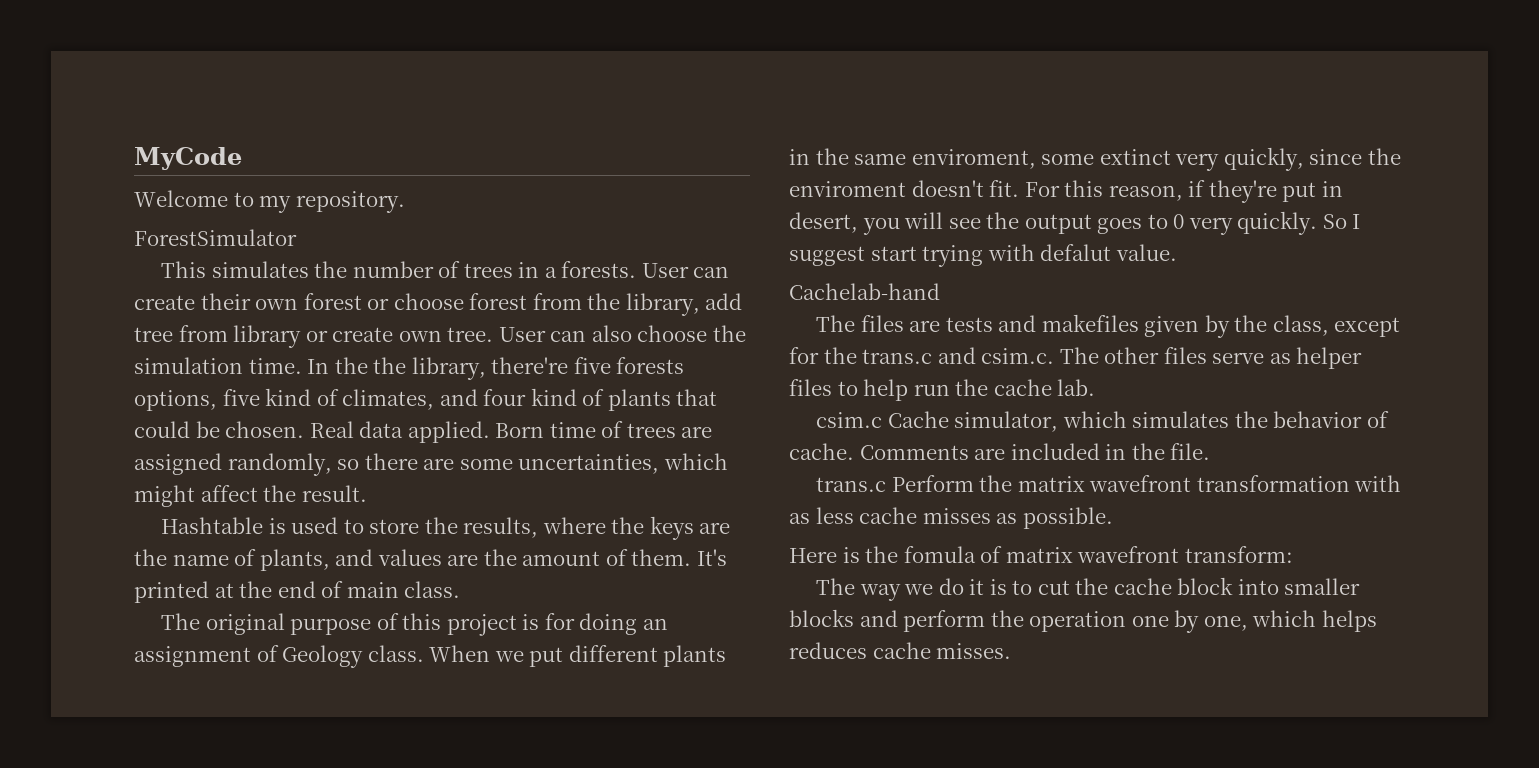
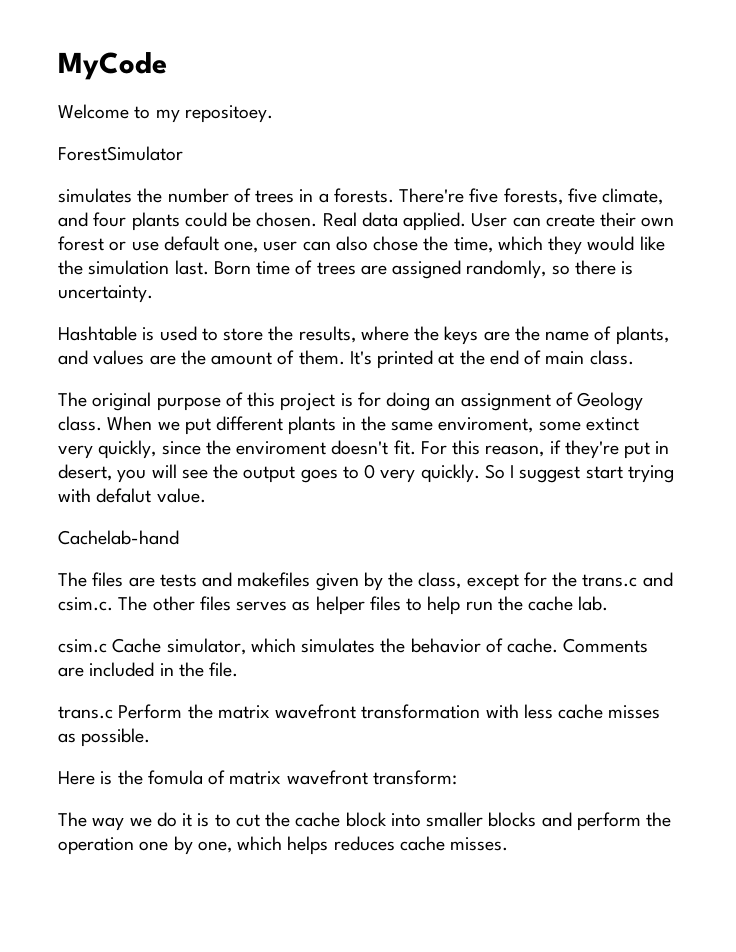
[295,191,405,213] repository. -> [184,105,273,123] repositoey.
[161,261,207,278] This -> (183, 153) none
(637, 269) none -> [399,188,664,205] [58,212,467,231] There're five forests, five climate, and four plants could be chosen. Real data applied.
[393,293,743,316] [134,325,746,348] [134,357,685,380] [134,388,718,411] [134,421,490,443] choose forest from the library, add tree from library or create own tree. User can also choose the simulation time. In the the library, there're five forests options, five kind of climates, and four kind of plants that could be chosen. Real data applied. -> [131,236,665,255] [58,260,209,275] use default one, user can also chose the time, which they would like the simulation last.
[423,453,728,474] [134,485,367,507] are some uncertainties, which might affect the result. -> [621,261,634,275] [58,285,153,303] is uncertainty.
[1212,352,1265,364] serve -> [236,601,288,611] serves
[789,513,810,524] as -> (519, 711) none

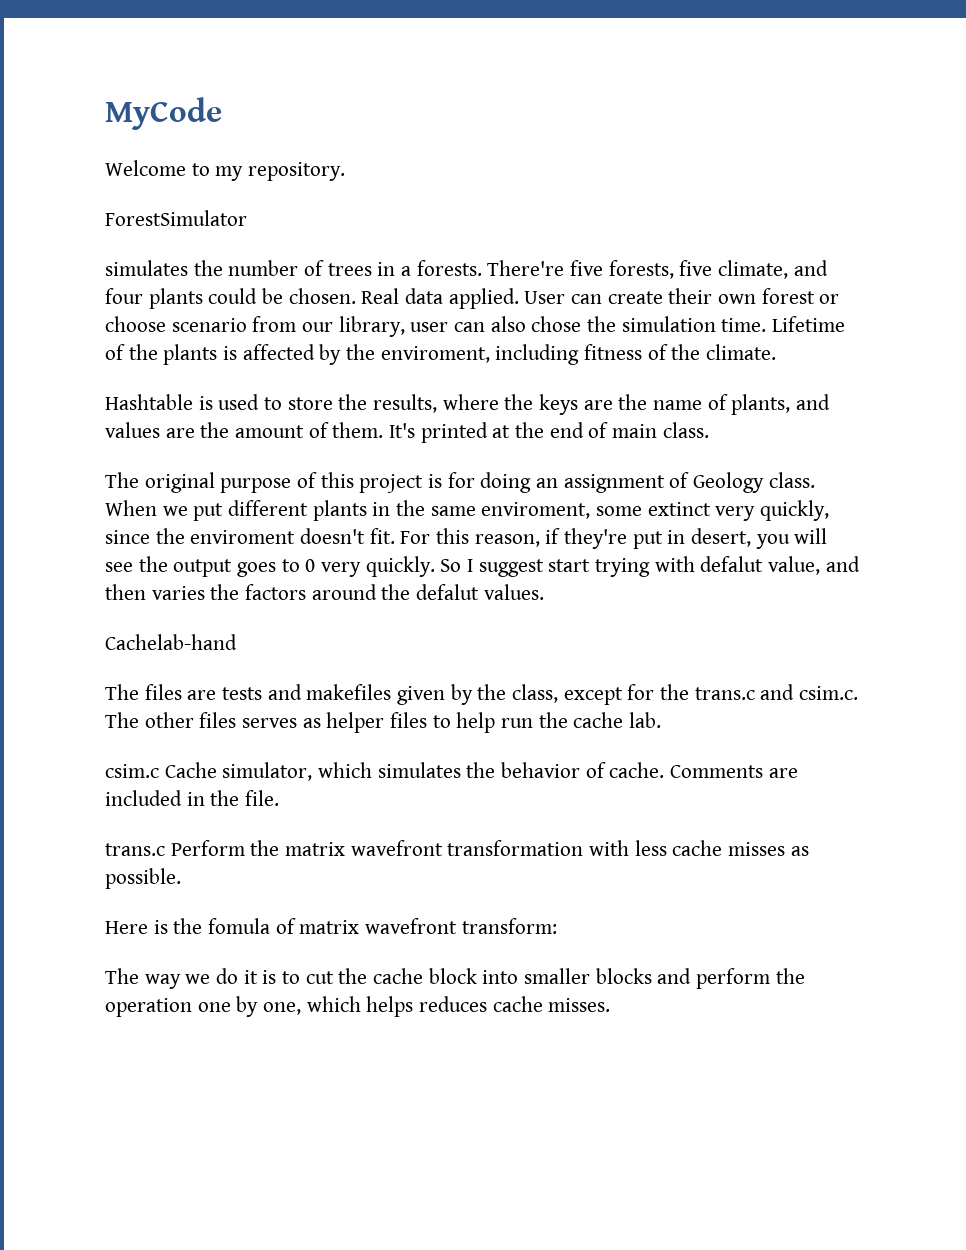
[184,105,273,123] repositoey. -> [248,162,346,181] repository.
[131,236,259,253] use default one, -> [105,316,405,337] choose scenario from our library,
[453,236,665,255] [58,260,634,279] [58,285,153,303] time, which they would like the simulation last. Born time of trees are assigned randomly, so there is uncertainty. -> [621,316,846,332] [105,344,777,365] simulation time. Lifetime of the plants is affected by the enviroment, including fitness of the climate.
[156,488,206,503] value. -> [768,556,860,575] [105,584,544,600] value, and then varies the factors around the defalut values.

